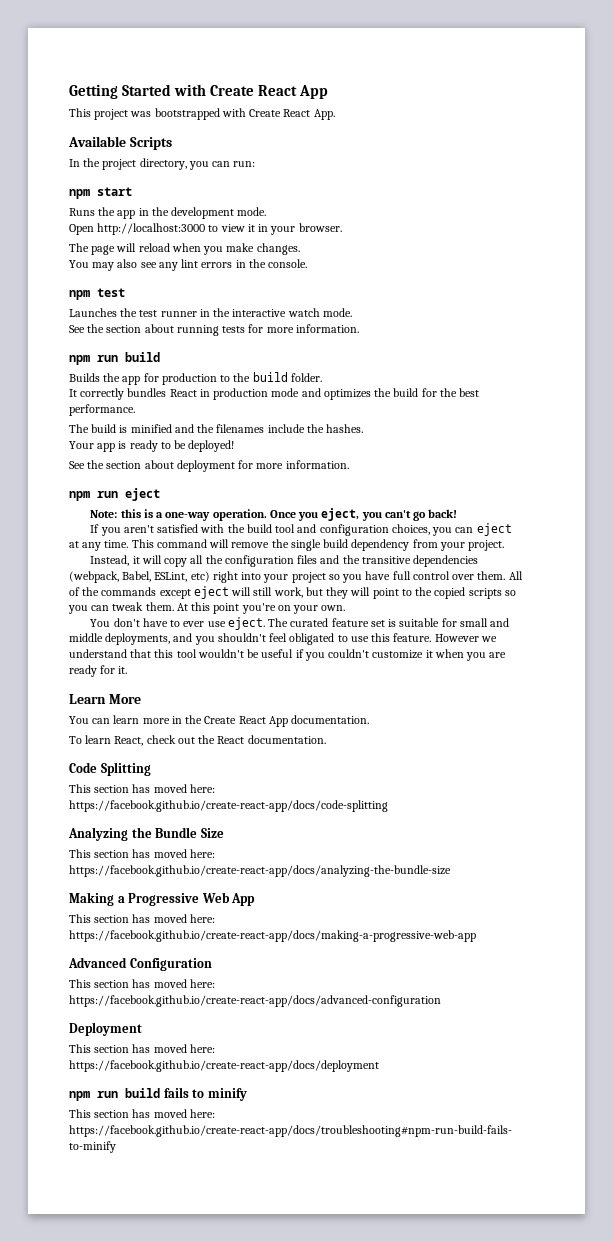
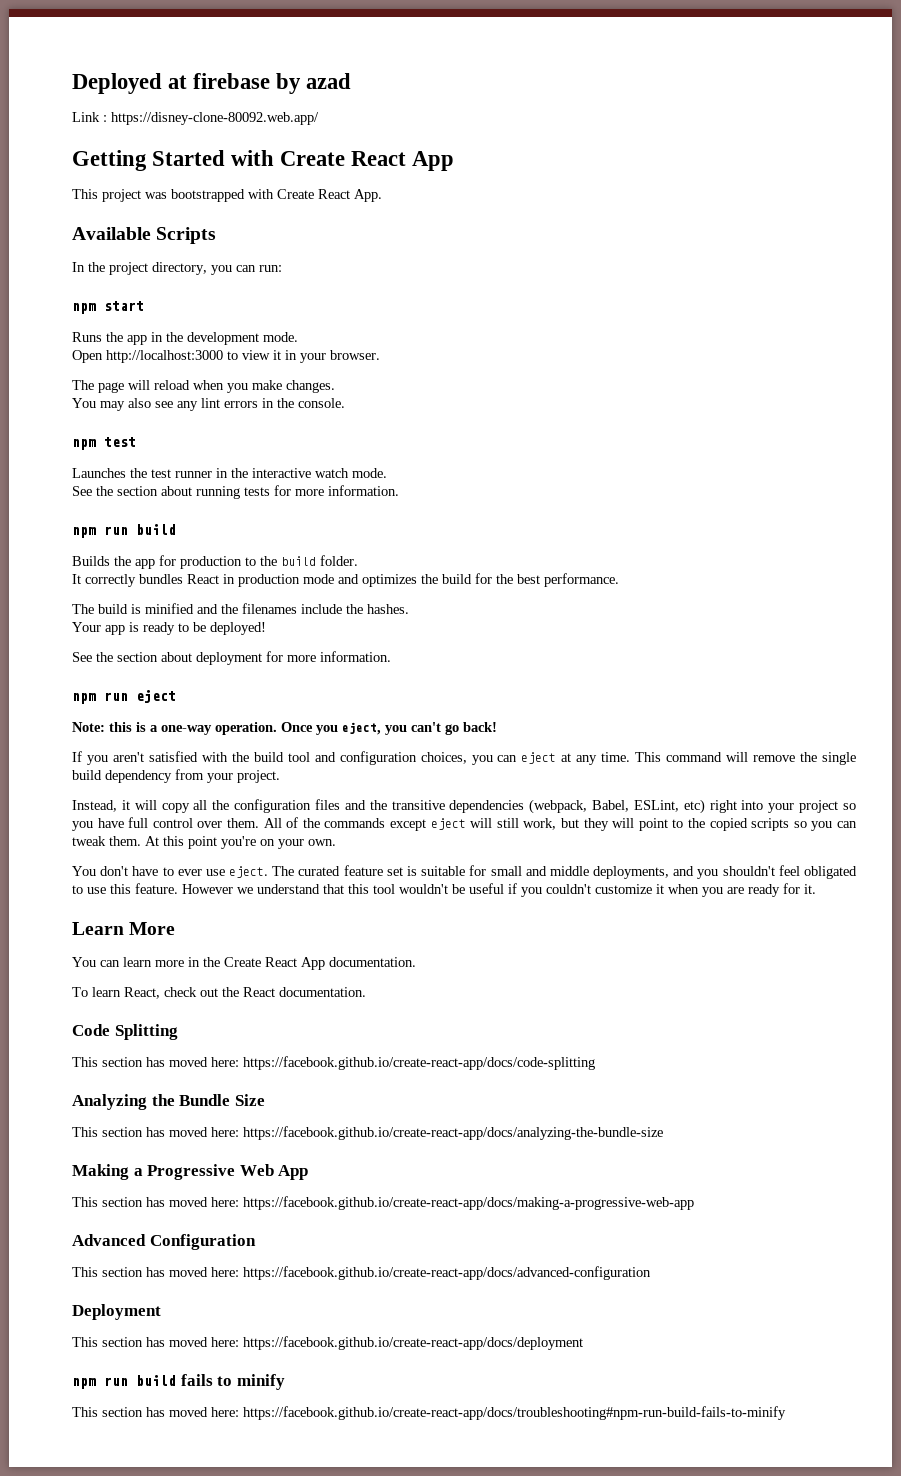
(69, 91) none -> [72,73,352,94] [72,112,319,125] Deployed at firebase by azad // Link : https://disney-clone-80092.web.app/ //

